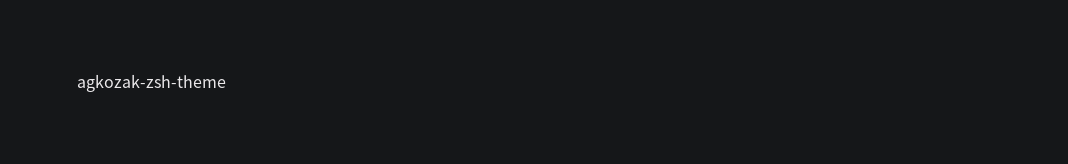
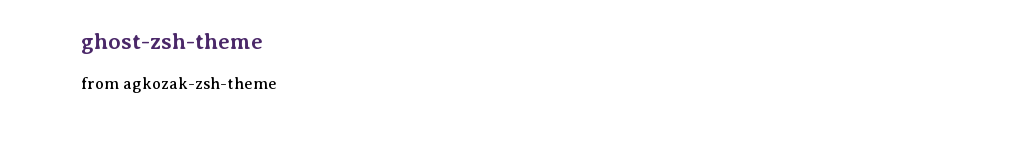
(77, 83) none -> [81,33,263,54] [81,77,119,89] ghost-zsh-theme // from

